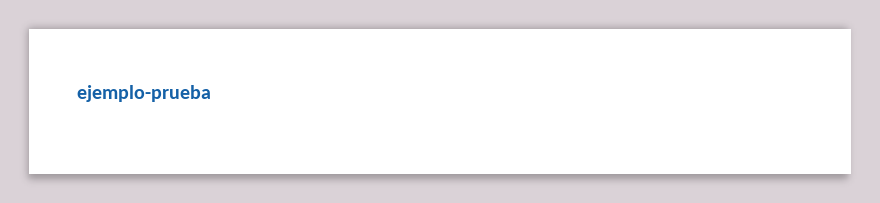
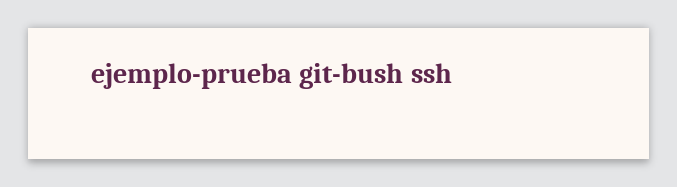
(211, 93) none -> [299,63,452,89] git-bush ssh

